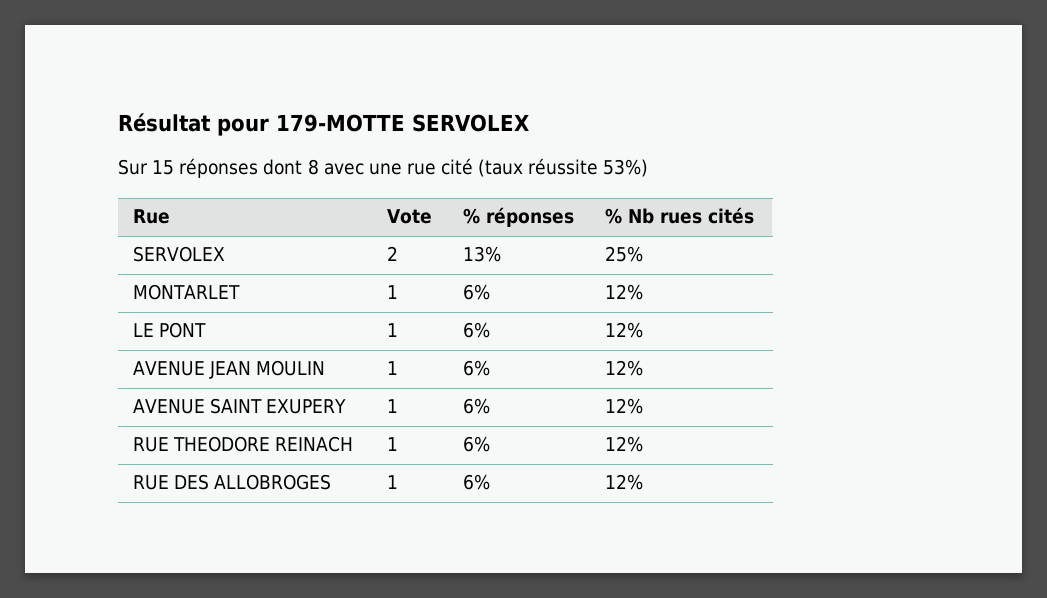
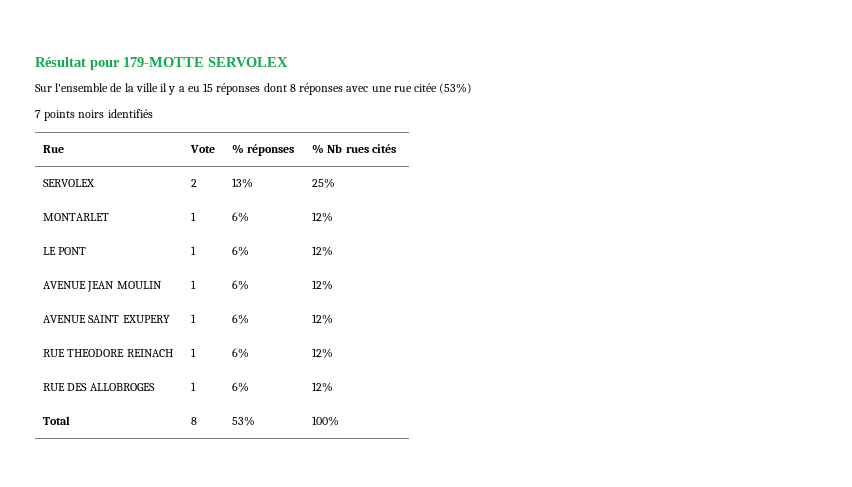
(148, 167) none -> [55,83,200,95] l'ensemble de la ville il y a eu
(319, 167) none -> [299,83,344,95] réponses
[441,158,649,177] cité (taux réussite 53%) -> [414,83,473,94] [35,109,153,121] citée (53%) // 7 points noirs identifiés
(644, 482) none -> [43,416,71,425] [191,417,198,425] [232,416,256,426] [312,416,340,426] // Total | 8 | 53% | 100%

